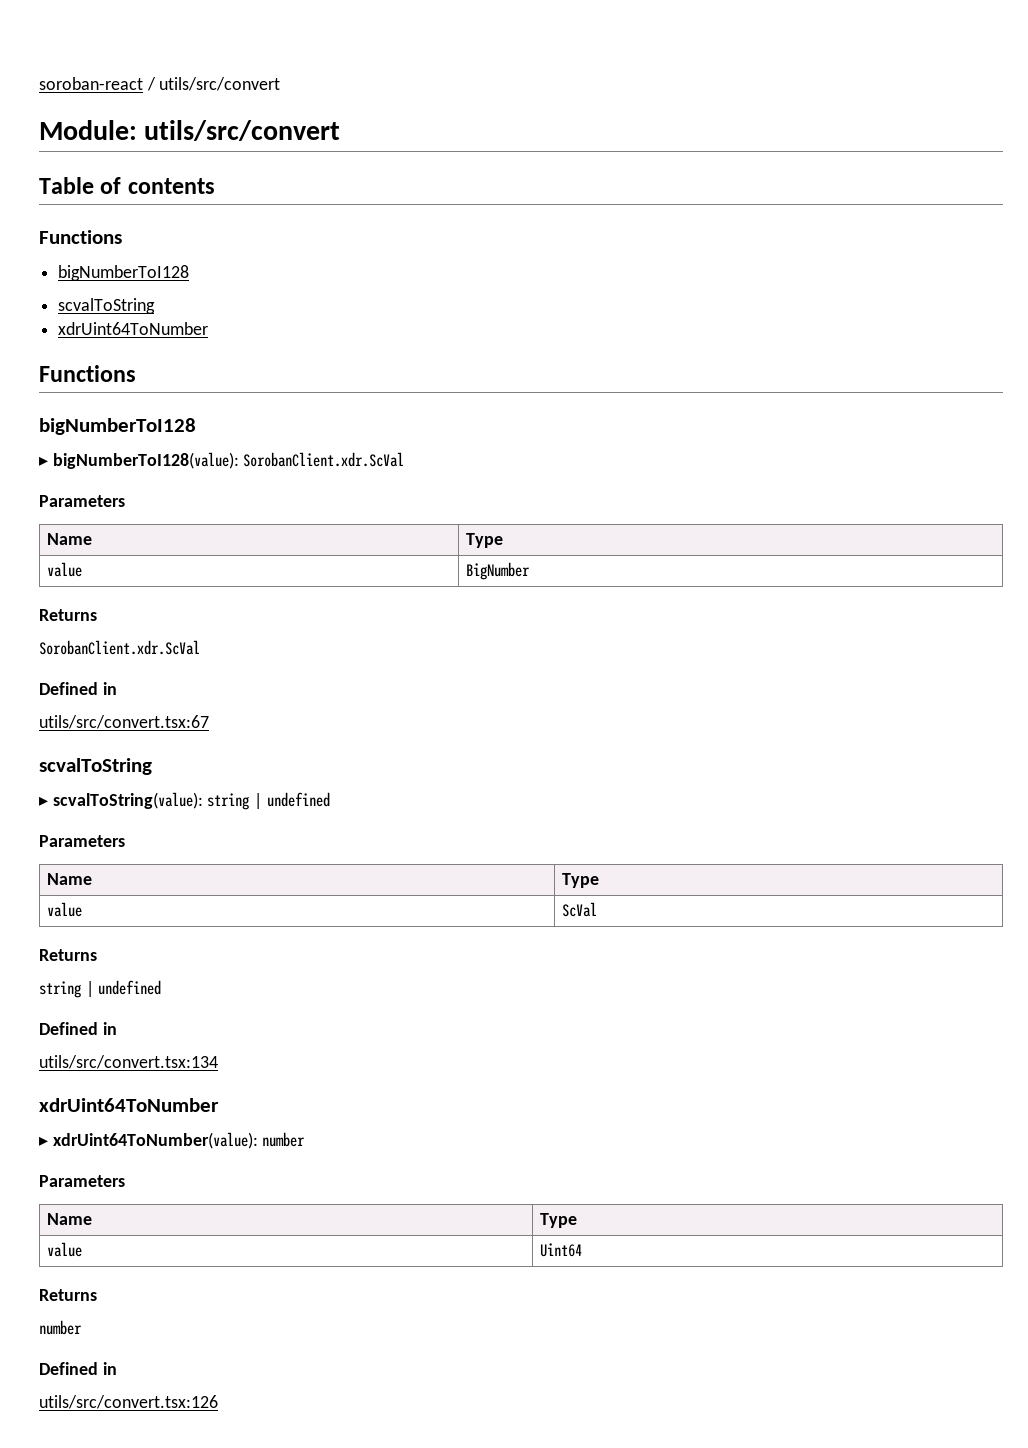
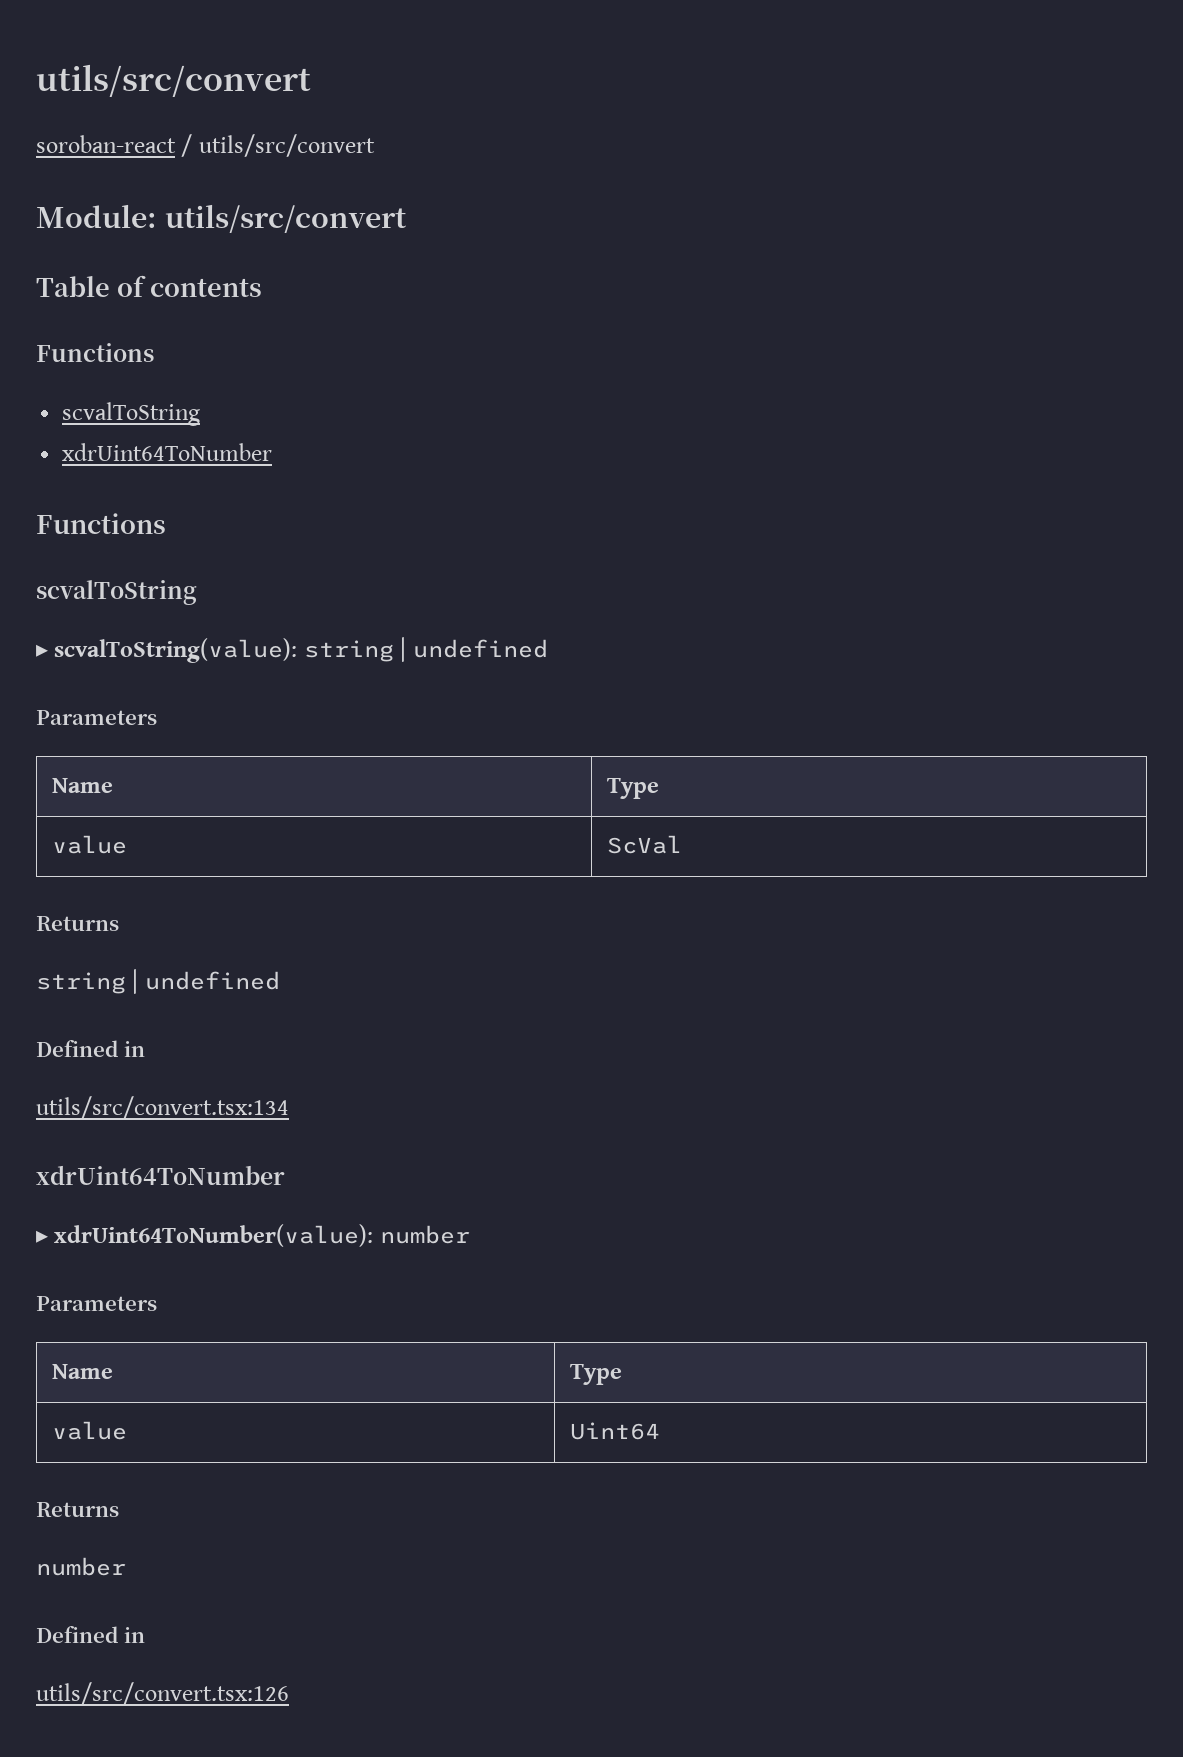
(39, 83) none -> [36,64,311,97] utils/src/convert //
[58,265,190,281] // bigNumberToI128 -> (154, 352) none
[39,418,196,435] [39,452,405,469] [39,495,125,507] [46,533,92,545] [465,533,503,548] [46,562,82,577] [465,562,530,580] [39,609,97,621] [39,640,200,655] [39,682,117,695] [39,715,209,729] // bigNumberToI128 // ▸ bigNumberToI128(value): SorobanClient.xdr.ScVal // Parameters // Name | Type // value | BigNumber // Returns // SorobanClient.xdr.ScVal // Defined in // utils/src/convert.tsx:67 -> (166, 523) none

